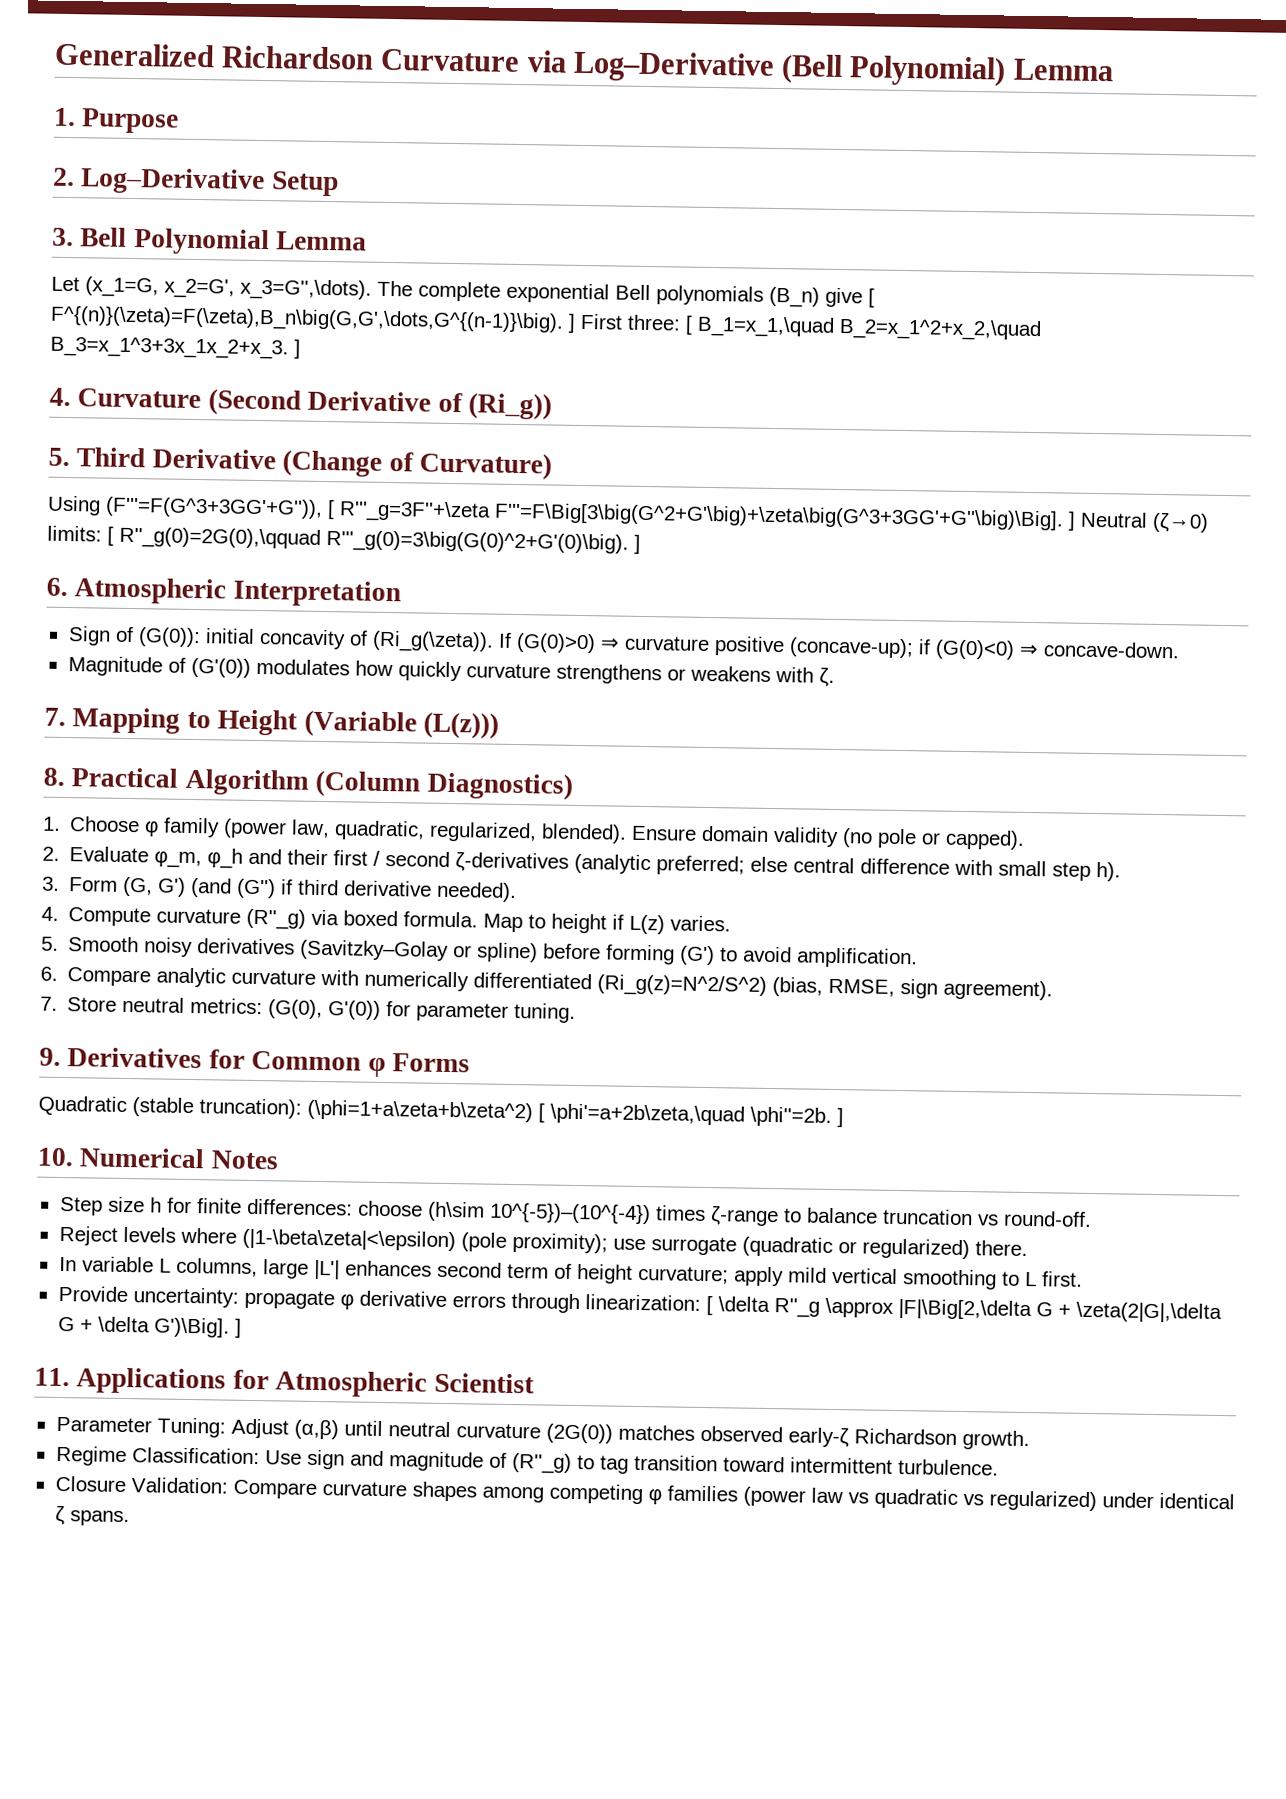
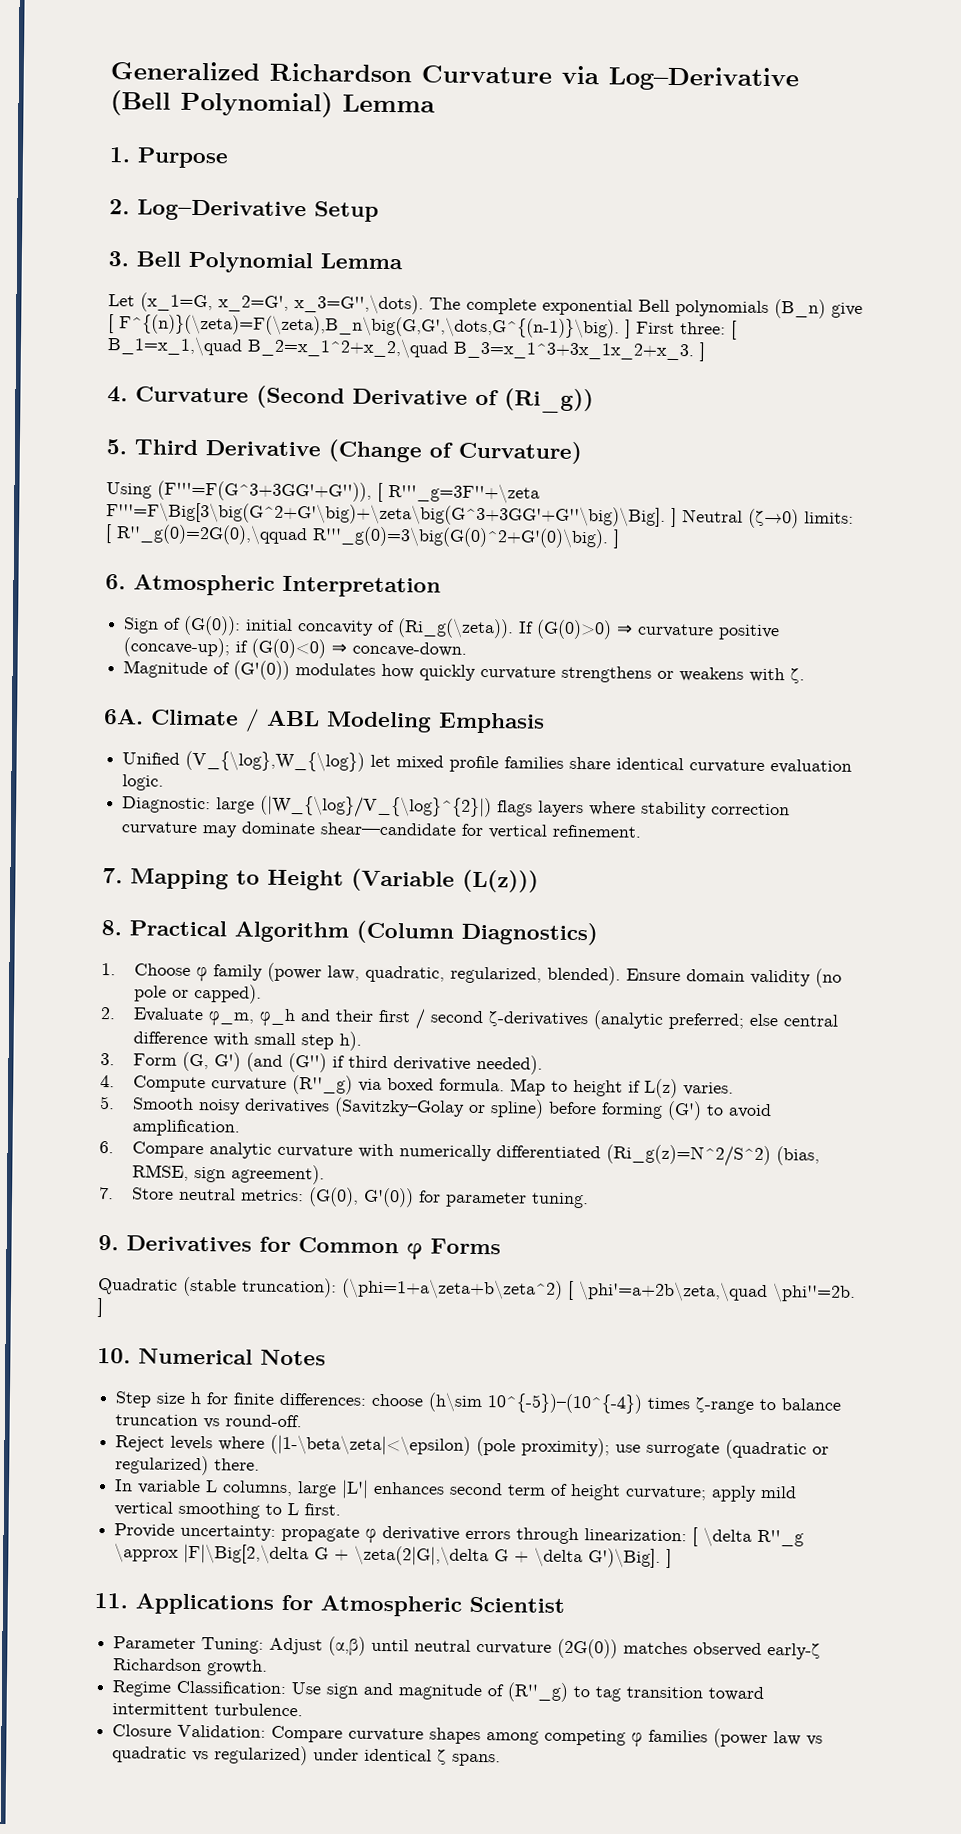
(835, 677) none -> [103,708,545,734] [122,750,853,774] [122,774,165,791] [122,795,791,820] [121,821,642,839] // 6A. Climate / ABL Modeling Emphasis // Unified (V_{\log},W_{\log}) let mixed profile families share identical curvature evaluation logic. // Diagnostic: large (|W_{\log}/V_{\log}^{2}|) flags layers where stability correction curvature may dominate shear—candidate for vertical refinement.

